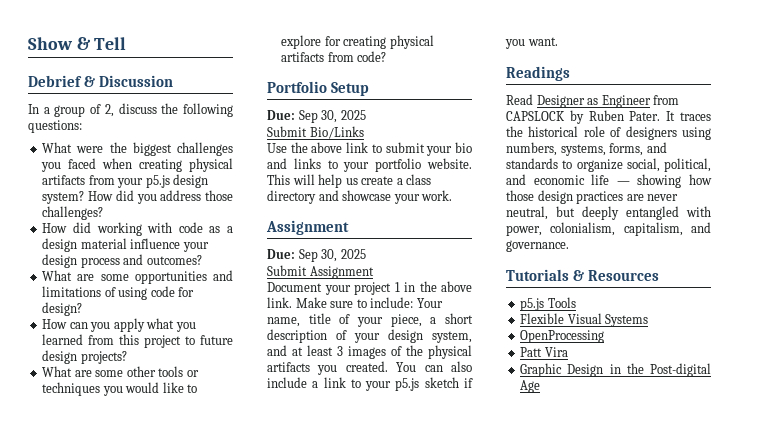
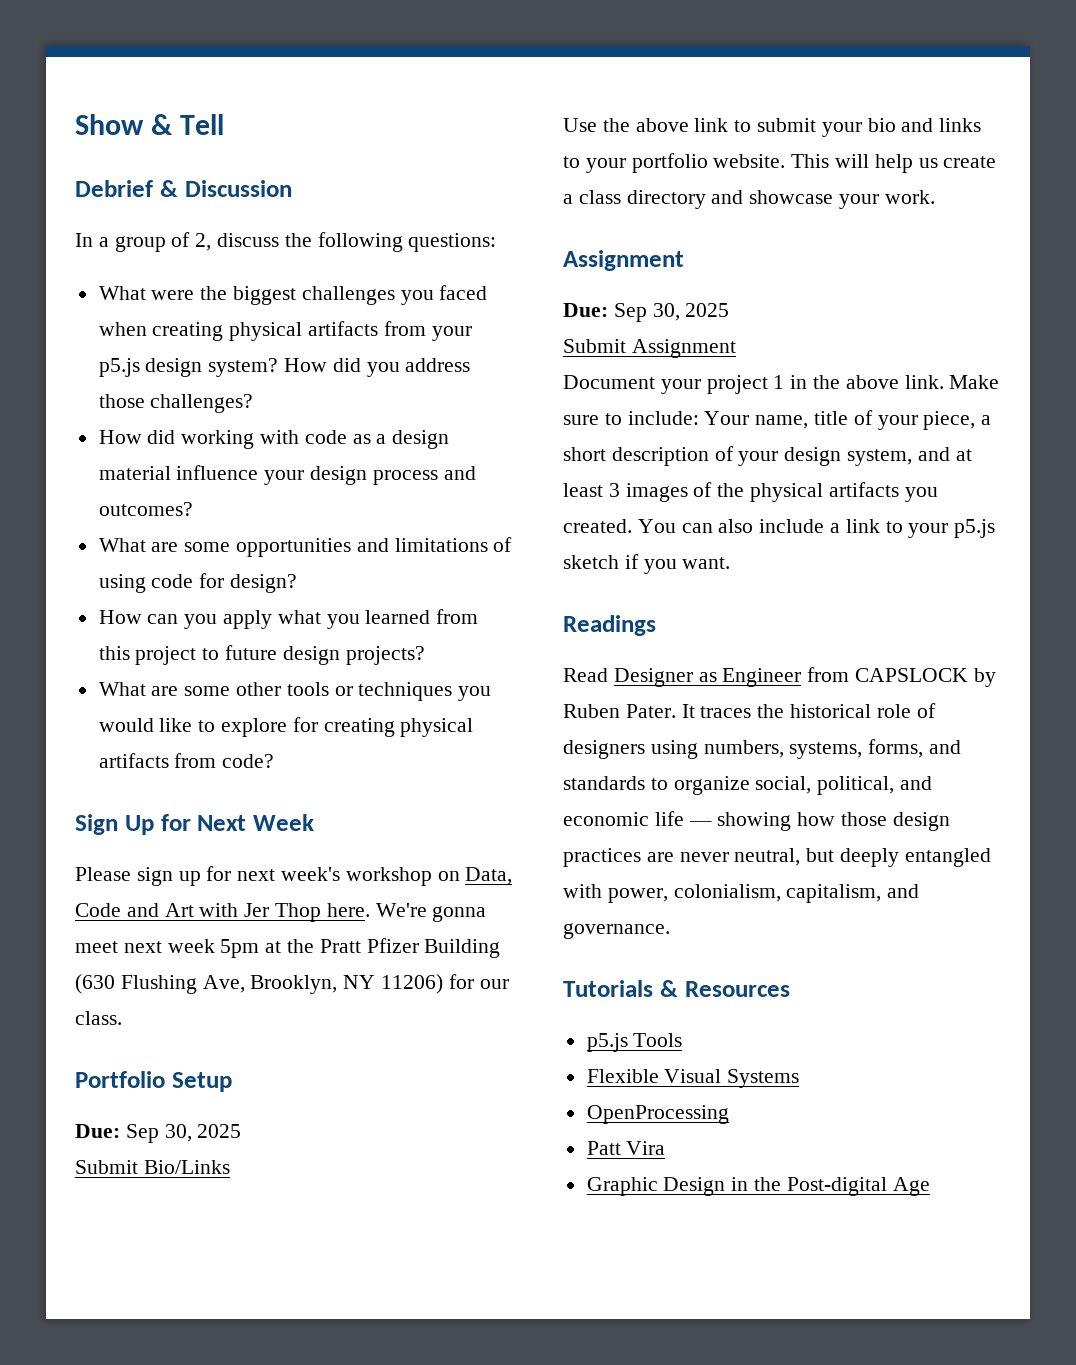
(387, 56) none -> [75,814,314,835] [75,866,513,886] [75,903,487,922] [75,938,501,958] [75,974,509,994] [75,1011,122,1025] // Sign Up for Next Week // Please sign up for next week's workshop on Data, Code and Art with Jer Thop here. We're gonna meet next week 5pm at the Pratt Pfizer Building (630 Flushing Ave, Brooklyn, NY 11206) for our class.

